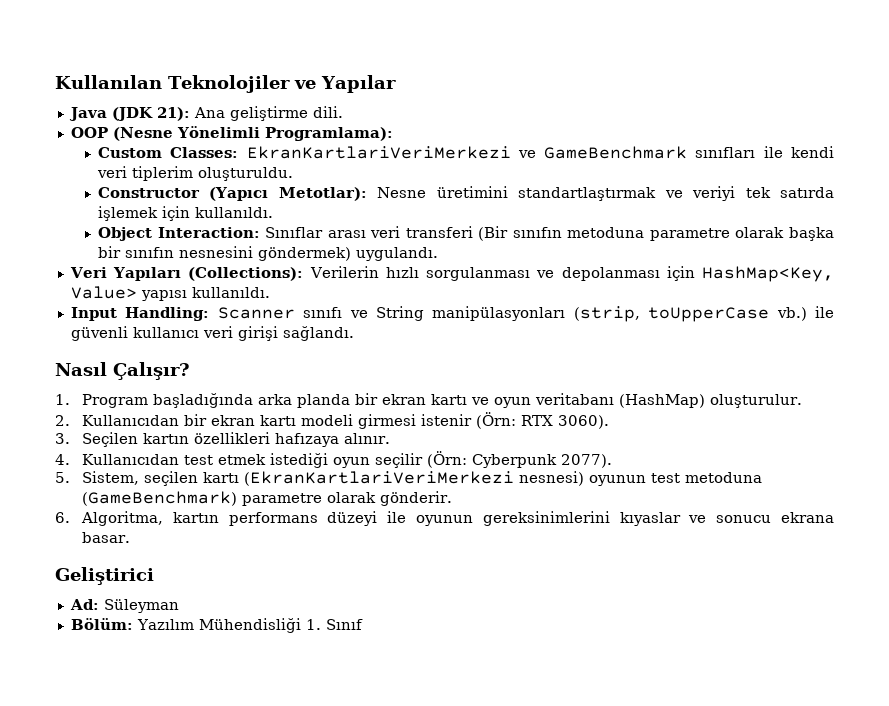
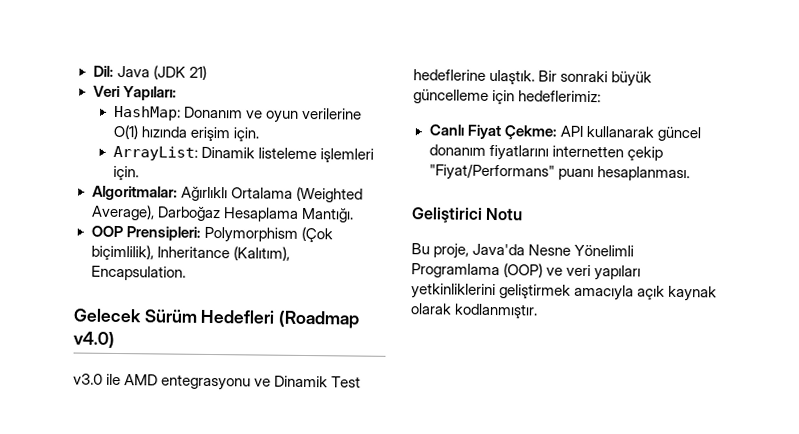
[55,75,396,93] [68,106,343,121] [70,126,393,141] [97,146,834,159] [96,166,293,181] [97,186,835,201] [97,206,273,221] [97,226,835,241] [97,246,438,261] [69,266,835,282] [70,286,270,301] [70,306,834,322] [70,326,354,341] [55,362,190,380] [55,393,803,408] [55,412,610,429] [55,432,391,447] [55,451,613,468] [55,471,763,486] [82,491,453,506] [55,511,835,526] [82,532,131,543] [55,567,154,585] [69,599,179,613] [70,618,363,633] Kullanılan Teknolojiler ve Yapılar // Java (JDK 21): Ana geliştirme dili. // OOP (Nesne Yönelimli Programlama): // Custom Classes: EkranKartlariVeriMerkezi ve GameBenchmark sınıfları ile kendi veri tiplerim oluşturuldu. // Constructor (Yapıcı Metotlar): Nesne üretimini standartlaştırmak ve veriyi tek satırda işlemek için kullanıldı. // Object Interaction: Sınıflar arası veri transferi (Bir sınıfın metoduna parametre olarak başka bir sınıfın nesnesini göndermek) uygulandı. // Veri Yapıları (Collections): Verilerin hızlı sorgulanması ve depolanması için HashMap<Key, Value> yapısı kullanıldı. // Input Handling: Scanner sınıfı ve String manipülasyonları (strip, toUpperCase vb.) ile güvenli kullanıcı veri girişi sağlandı. // Nasıl Çalışır? // 1. Program başladığında arka planda bir ekran kartı ve oyun veritabanı (HashMap) oluşturulur. // 2. Kullanıcıdan bir ekran kartı modeli girmesi istenir (Örn: RTX 3060). // 3. Seçilen kartın özellikleri hafızaya alınır. // 4. Kullanıcıdan test etmek istediği oyun seçilir (Örn: Cyberpunk 2077). // 5. Sistem, seçilen kartı (EkranKartlariVeriMerkezi nesnesi) oyunun test metoduna (GameBenchmark) parametre olarak gönderir. // 6. Algoritma, kartın performans düzeyi ile oyunun gereksinimlerini kıyaslar ve sonucu ekrana basar. // Geliştirici // Ad: Süleyman // Bölüm: Yazılım Mühendisliği 1. Sınıf -> [92,65,207,80] [92,85,177,101] [113,105,362,123] [112,124,259,142] [112,145,374,163] [112,165,139,181] [91,185,363,203] [90,204,354,223] [90,225,333,243] [90,244,290,261] [90,265,186,281] [73,308,360,329] [73,331,115,348] [73,373,362,391] [413,69,653,87] [413,89,602,105] [428,124,701,142] [428,144,663,161] [428,163,690,182] [411,207,524,223] [411,243,635,259] [411,263,642,281] [411,283,718,302] [410,303,539,319] Dil: Java (JDK 21) // Veri Yapıları: // HashMap: Donanım ve oyun verilerine O(1) hızında erişim için. // ArrayList: Dinamik listeleme işlemleri için. // Algoritmalar: Ağırlıklı Ortalama (Weighted Average), Darboğaz Hesaplama Mantığı. // OOP Prensipleri: Polymorphism (Çok biçimlilik), Inheritance (Kalıtım), Encapsulation. // Gelecek Sürüm Hedefleri (Roadmap v4.0) // v3.0 ile AMD entegrasyonu ve Dinamik Test hedeflerine ulaştık. Bir sonraki büyük güncelleme için hedeflerimiz: // Canlı Fiyat Çekme: API kullanarak güncel donanım fiyatlarını internetten çekip "Fiyat/Performans" puanı hesaplanması. // Geliştirici Notu // Bu proje, Java'da Nesne Yönelimli Programlama (OOP) ve veri yapıları yetkinliklerini geliştirmek amacıyla açık kaynak olarak kodlanmıştır.

